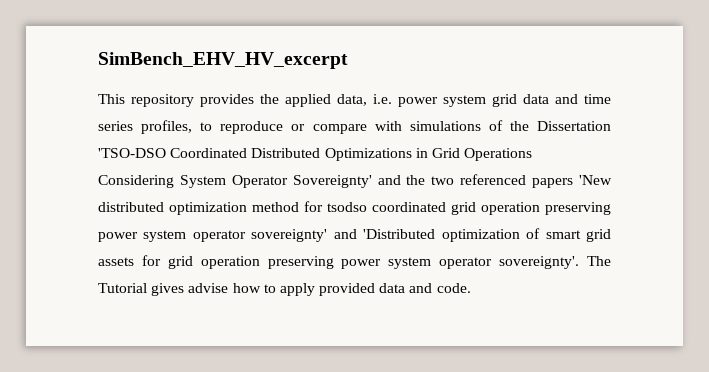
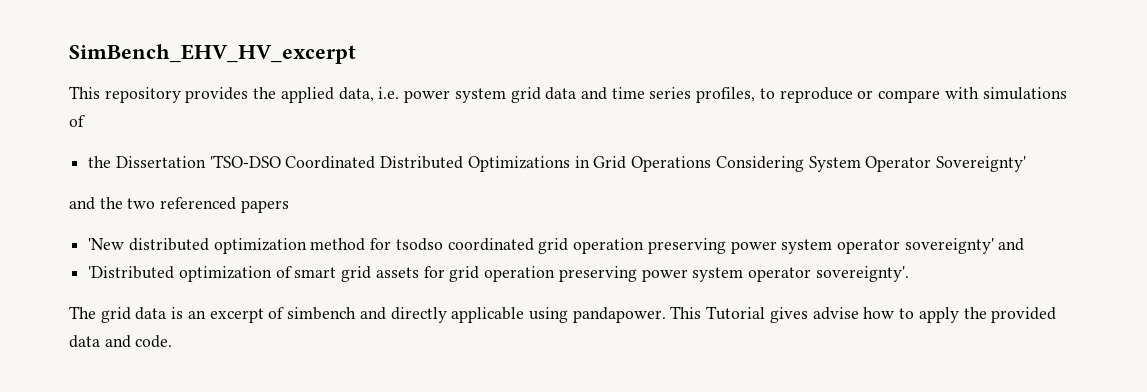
(503, 125) none -> (85, 121) //
(372, 181) none -> (1026, 164) //
(574, 183) none -> (289, 206) //
(357, 234) none -> (1025, 244) //
[587,256,612,266] The -> [69,306,702,323] // The grid data is an excerpt of simbench and directly applicable using pandapower. This
(315, 289) none -> [963,307,987,319] the

